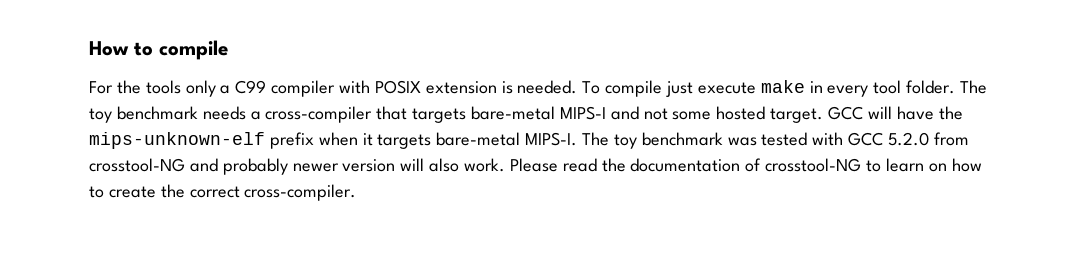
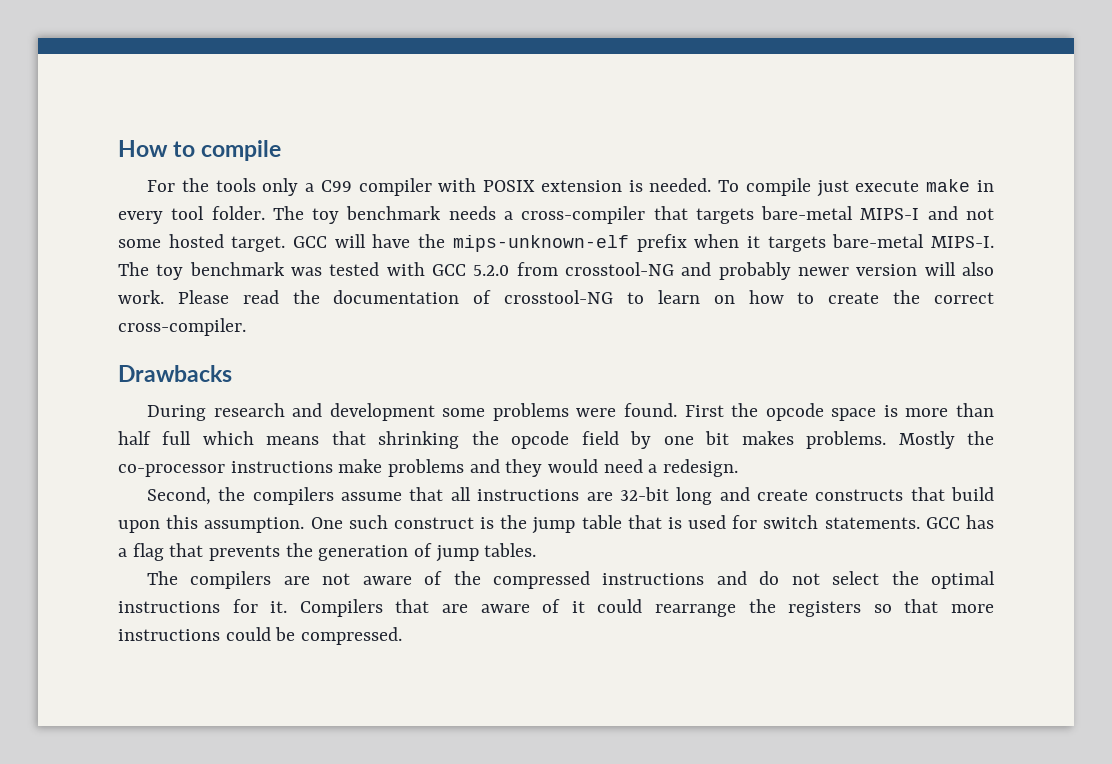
(357, 192) none -> [118,365,232,382] [147,403,994,421] [118,431,995,449] [118,459,739,477] [147,487,994,505] [118,515,994,534] [118,543,537,562] [147,571,995,589] [118,599,995,617] [118,627,403,645] // Drawbacks // During research and development some problems were found. First the opcode space is more than half full which means that shrinking the opcode field by one bit makes problems. Mostly the co-processor instructions make problems and they would need a redesign. // Second, the compilers assume that all instructions are 32-bit long and create constructs that build upon this assumption. One such construct is the jump table that is used for switch statements. GCC has a flag that prevents the generation of jump tables. // The compilers are not aware of the compressed instructions and do not select the optimal instructions for it. Compilers that are aware of it could rearrange the registers so that more instructions could be compressed.

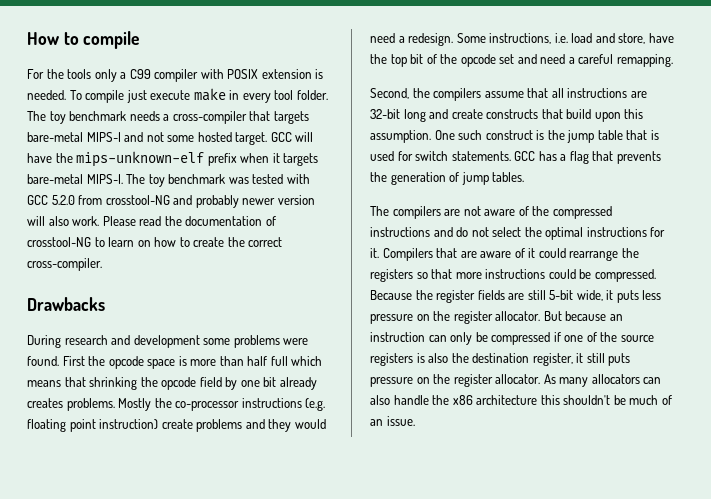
[741,431,794,445] makes -> [279,377,317,390] [27,398,63,408] already creates
[338,459,383,473] make -> [305,398,326,411] [27,419,193,432] (e.g. floating point instruction) create
(739, 468) none -> [456,33,674,44] [370,54,673,67] Some instructions, i.e. load and store, have the top bit of the opcode set and need a careful remapping.
(403, 636) none -> [370,290,662,303] [370,311,623,324] [370,332,654,345] [370,353,631,366] [370,374,662,387] [370,395,672,405] [370,416,415,426] Because the register fields are still 5-bit wide, it puts less pressure on the register allocator. But because an instruction can only be compressed if one of the source registers is also the destination register, it still puts pressure on the register allocator. As many allocators can also handle the x86 architecture this shouldn't be much of an issue.

